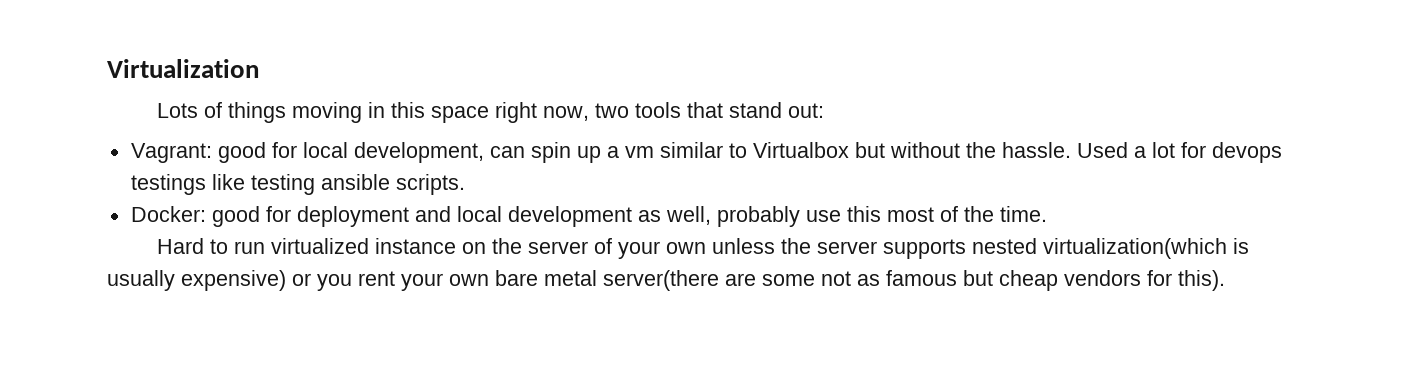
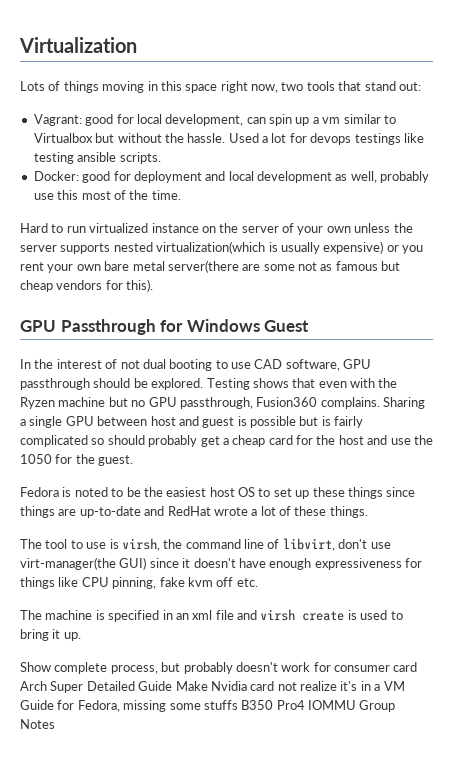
(1225, 280) none -> [20,319,310,335] [20,359,372,371] [20,378,398,390] [20,397,425,409] [20,416,364,428] [20,435,433,447] [20,454,134,466] [20,487,416,499] [20,506,368,518] [20,538,391,551] [20,557,422,570] [20,577,258,589] [20,609,403,622] [20,629,81,641] [20,662,418,674] [20,681,405,693] [20,700,396,712] [20,719,55,729] // GPU Passthrough for Windows Guest // In the interest of not dual booting to use CAD software, GPU passthrough should be explored. Testing shows that even with the Ryzen machine but no GPU passthrough, Fusion360 complains. Sharing a single GPU between host and guest is possible but is fairly complicated so should probably get a cheap card for the host and use the 1050 for the guest. // Fedora is noted to be the easiest host OS to set up these things since things are up-to-date and RedHat wrote a lot of these things. // The tool to use is virsh, the command line of libvirt, don't use virt-manager(the GUI) since it doesn't have enough expressiveness for things like CPU pinning, fake kvm off etc. // The machine is specified in an xml file and virsh create is used to bring it up. // Show complete process, but probably doesn't work for consumer card Arch Super Detailed Guide Make Nvidia card not realize it's in a VM Guide for Fedora, missing some stuffs B350 Pro4 IOMMU Group Notes

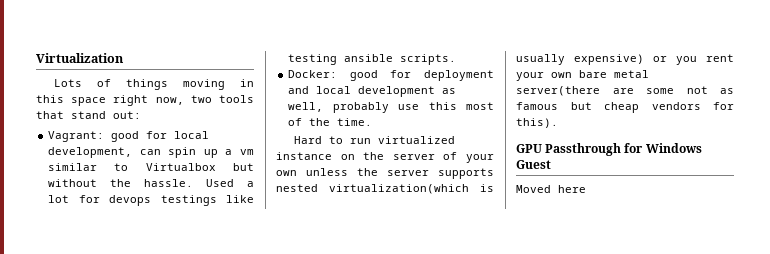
[20,359,372,371] [20,378,398,390] [20,397,425,409] [20,416,364,428] [20,435,433,447] [20,454,134,466] [20,487,416,499] [20,506,368,518] [20,538,391,551] [20,557,422,570] [20,577,258,589] [20,609,403,622] [20,629,81,641] [20,662,418,674] [20,681,405,693] [20,700,396,712] [20,719,55,729] In the interest of not dual booting to use CAD software, GPU passthrough should be explored. Testing shows that even with the Ryzen machine but no GPU passthrough, Fusion360 complains. Sharing a single GPU between host and guest is possible but is fairly complicated so should probably get a cheap card for the host and use the 1050 for the guest. // Fedora is noted to be the easiest host OS to set up these things since things are up-to-date and RedHat wrote a lot of these things. // The tool to use is virsh, the command line of libvirt, don't use virt-manager(the GUI) since it doesn't have enough expressiveness for things like CPU pinning, fake kvm off etc. // The machine is specified in an xml file and virsh create is used to bring it up. // Show complete process, but probably doesn't work for consumer card Arch Super Detailed Guide Make Nvidia card not realize it's in a VM Guide for Fedora, missing some stuffs B350 Pro4 IOMMU Group Notes -> [516,185,586,193] Moved here

